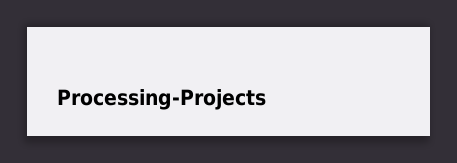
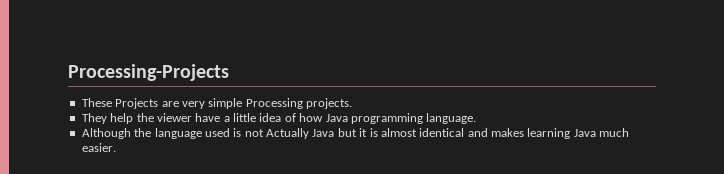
(266, 99) none -> [81,98,352,109] [81,113,477,124] [81,128,630,139] [81,143,116,152] // These Projects are very simple Processing projects. // They help the viewer have a little idea of how Java programming language. // Although the language used is not Actually Java but it is almost identical and makes learning Java much easier.

